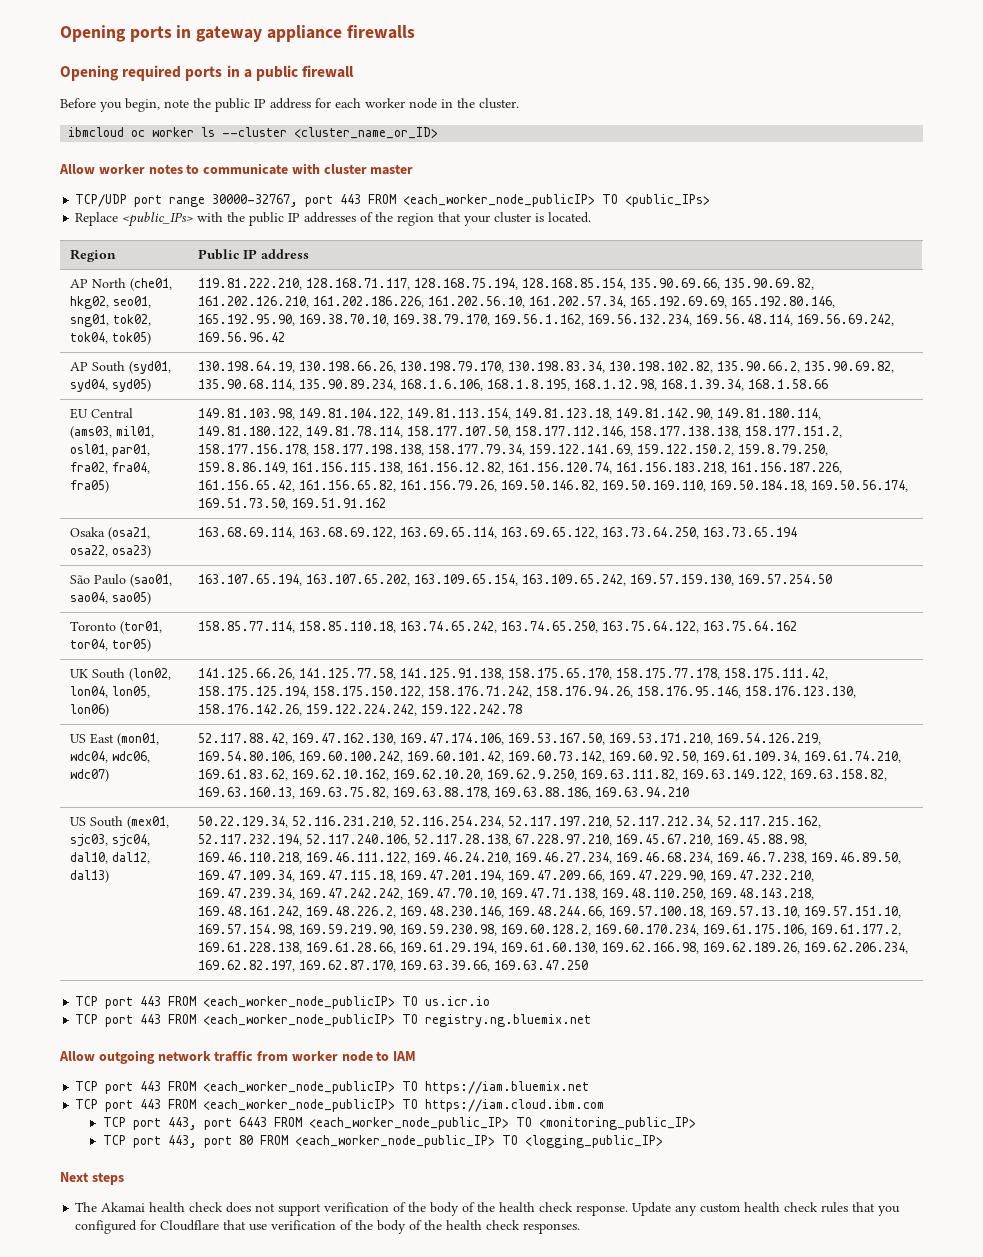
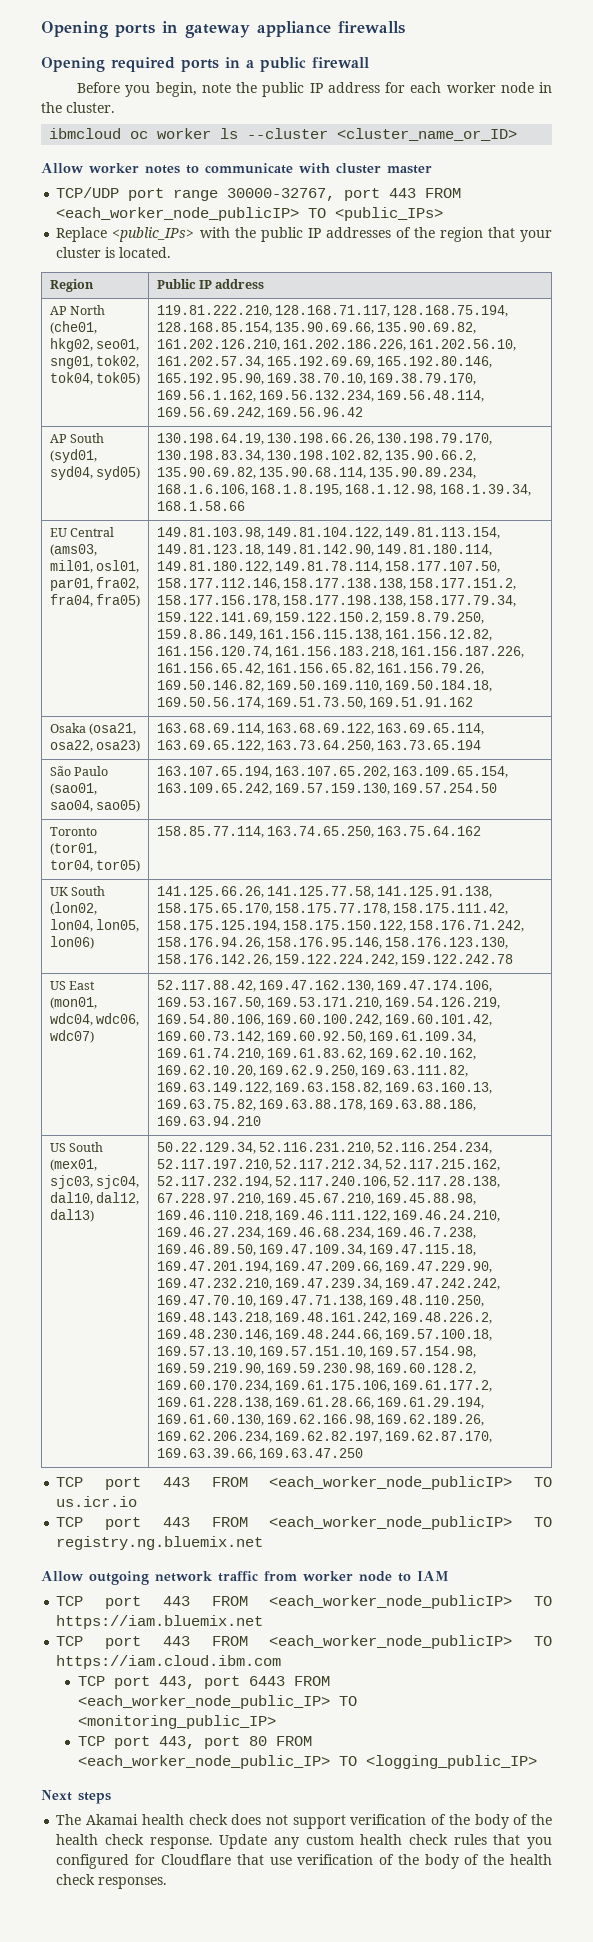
[299,621,700,633] 158.85.110.18, 163.74.65.242, 163.74.65.250, 163.75.64.122, -> [266,826,374,838] 163.74.65.250,

